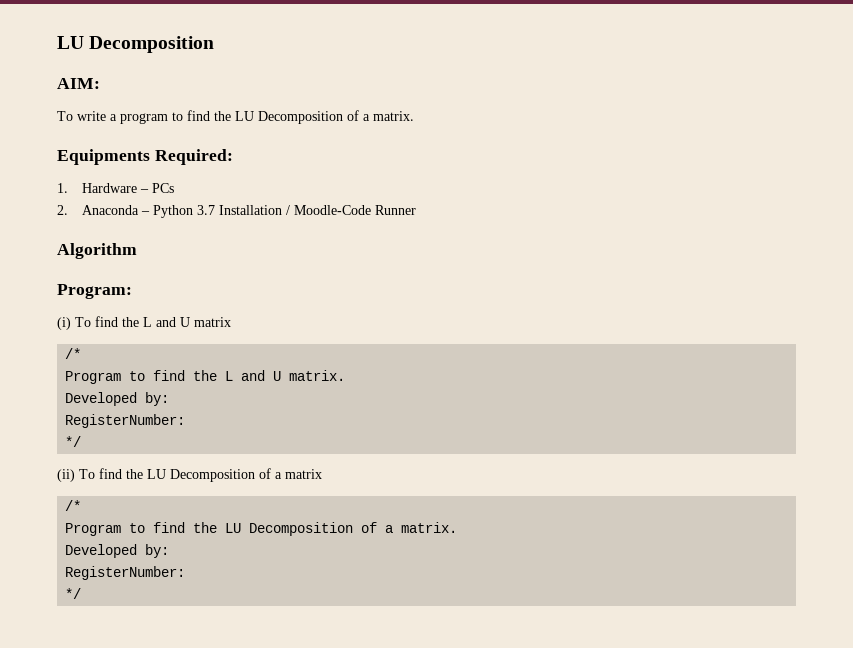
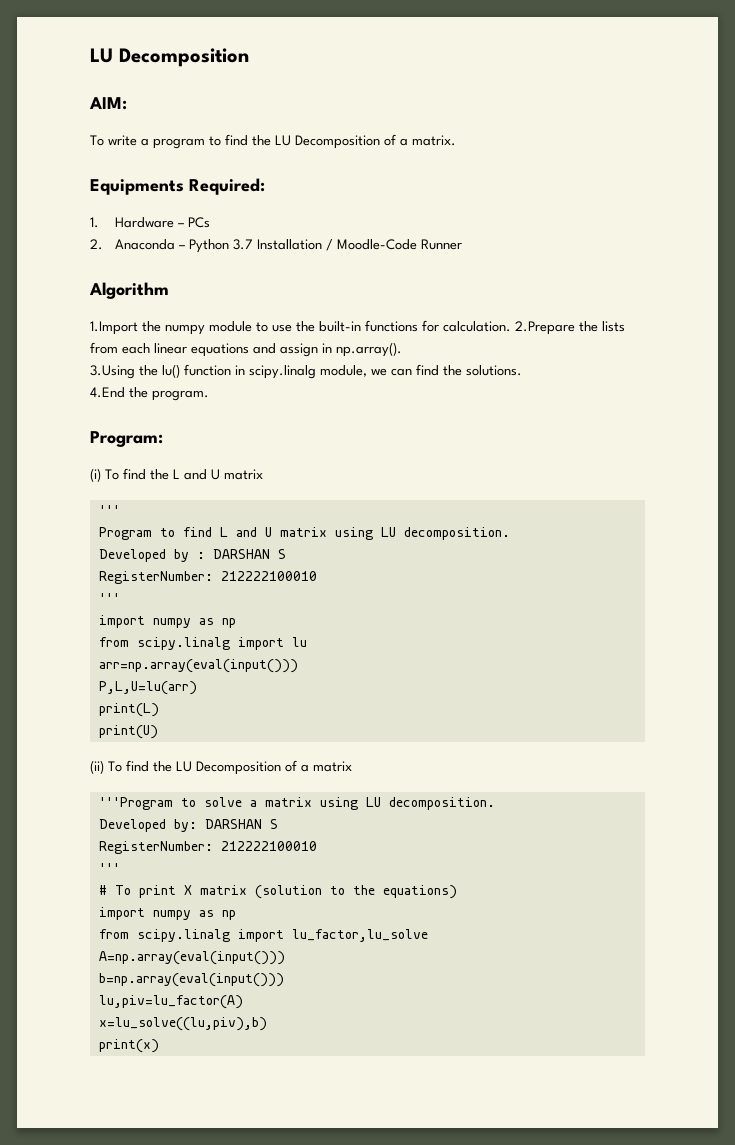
(137, 251) none -> [90,320,625,335] [90,342,402,357] [90,364,522,379] [90,387,209,401] // 1.Import the numpy module to use the built-in functions for calculation. 2.Prepare the lists from each linear equations and assign in np.array(). // 3.Using the lu() function in scipy.linalg module, we can find the solutions. // 4.End the program.
[65,348,82,359] [65,370,346,384] [65,392,170,406] [65,414,186,428] [65,436,82,447] /* // Program to find the L and U matrix. // Developed by: // RegisterNumber: // */ -> [98,505,120,515] [98,527,510,540] [98,549,286,562] [98,571,317,584] [98,593,120,603] [98,615,236,628] [98,637,307,650] [98,659,298,673] [98,681,197,695] [98,703,159,717] [98,725,158,739] ''' // Program to find L and U matrix using LU decomposition. // Developed by : DARSHAN S // RegisterNumber: 212222100010 // ''' // import numpy as np // from scipy.linalg import lu // arr=np.array(eval(input())) // P,L,U=lu(arr) // print(L) // print(U)
[65,500,82,511] [65,522,458,536] [65,544,170,558] [65,566,186,580] [65,588,82,599] /* // Program to find the LU Decomposition of a matrix. // Developed by: // RegisterNumber: // */ -> [98,797,495,810] [98,819,278,832] [98,841,317,854] [98,863,120,873] [98,885,457,899] [98,907,236,920] [98,929,428,942] [98,951,285,965] [98,973,284,987] [98,995,243,1009] [98,1017,267,1031] [98,1039,159,1053] '''Program to solve a matrix using LU decomposition. // Developed by: DARSHAN S // RegisterNumber: 212222100010 // ''' // # To print X matrix (solution to the equations) // import numpy as np // from scipy.linalg import lu_factor,lu_solve // A=np.array(eval(input())) // b=np.array(eval(input())) // lu,piv=lu_factor(A) // x=lu_solve((lu,piv),b) // print(x)

